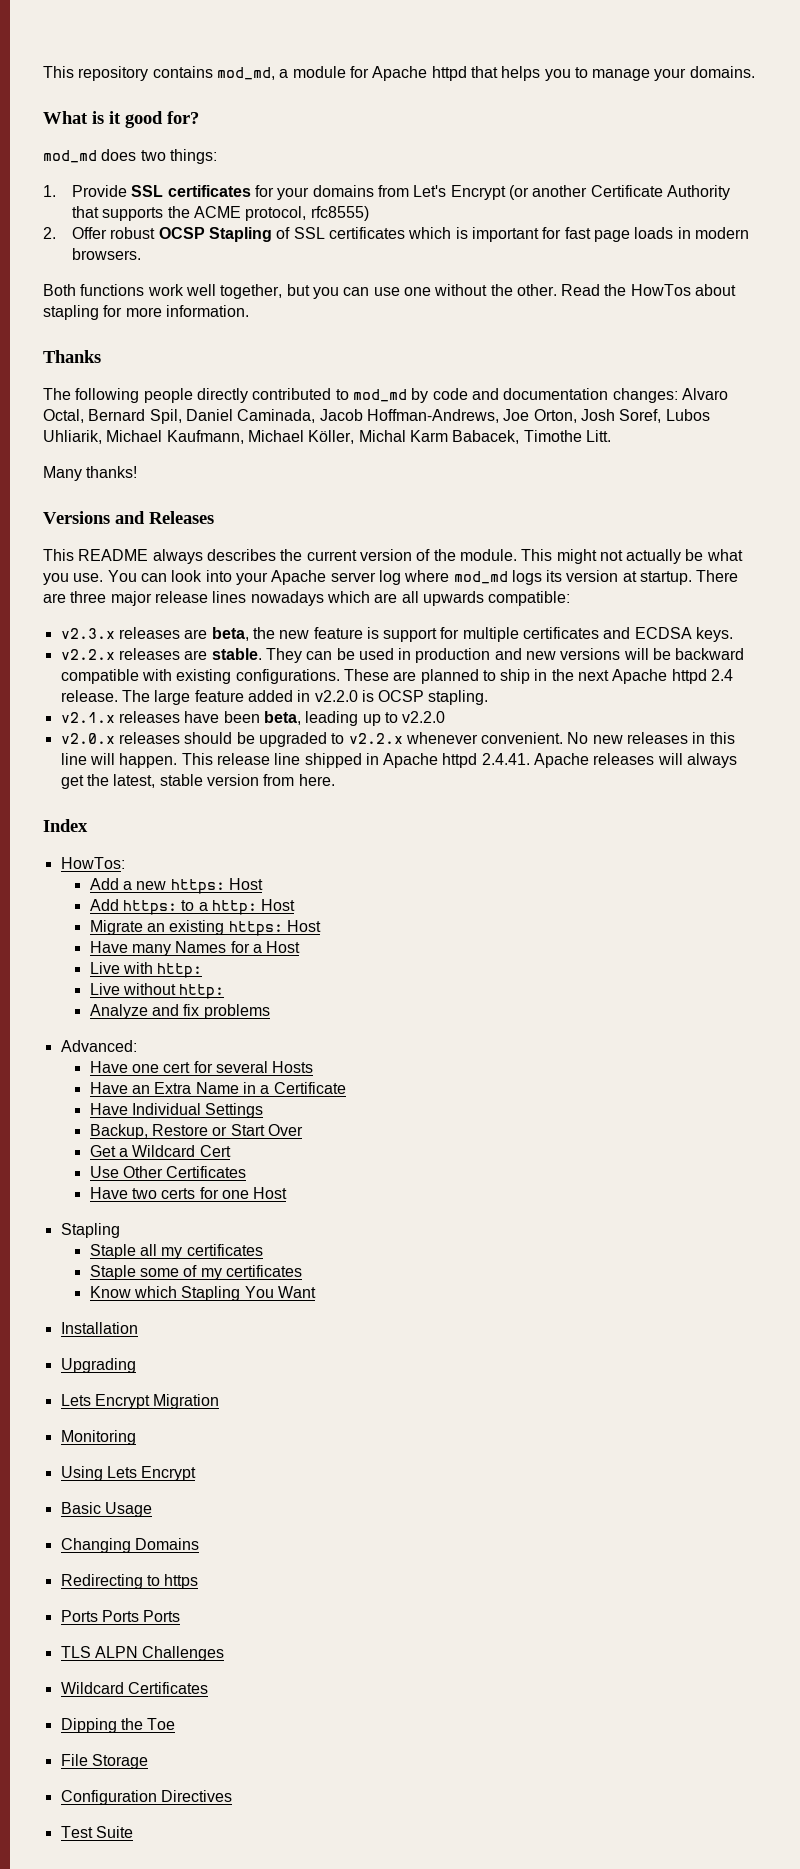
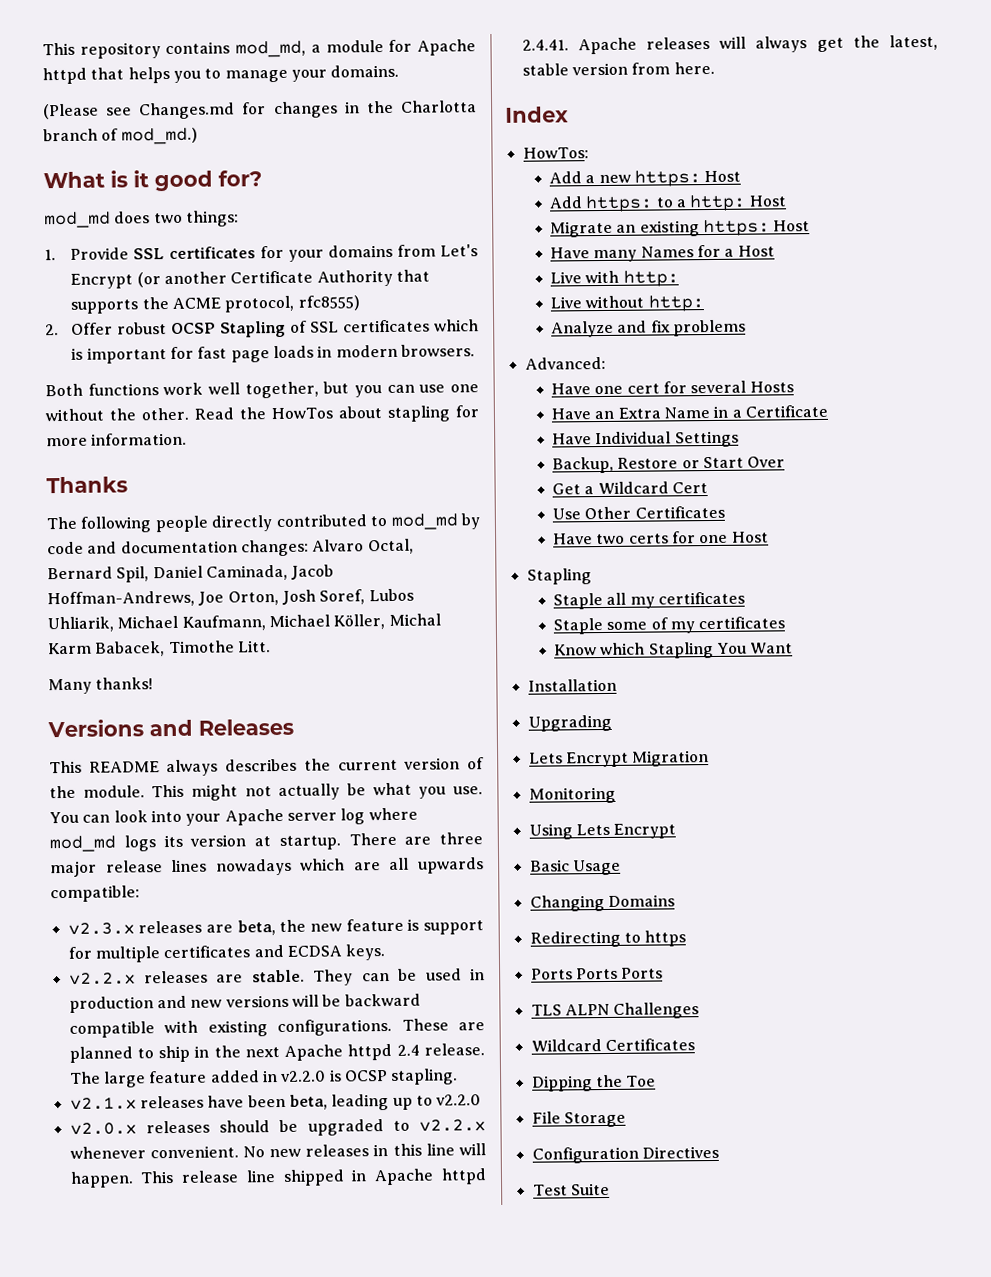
(755, 72) none -> [43,100,478,120] [43,127,198,145] // (Please see Changes.md for changes in the Charlotta branch of mod_md.)

